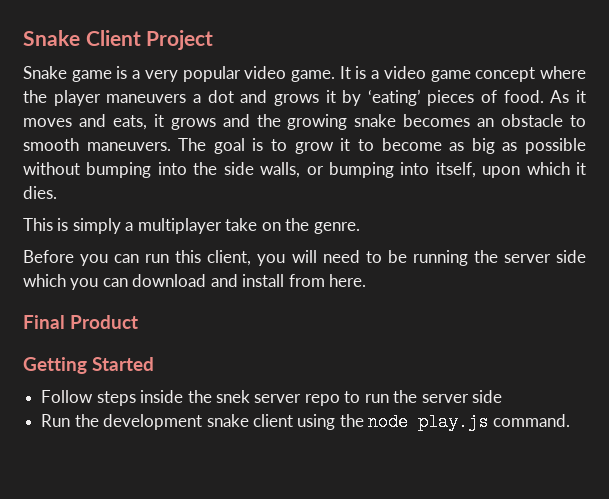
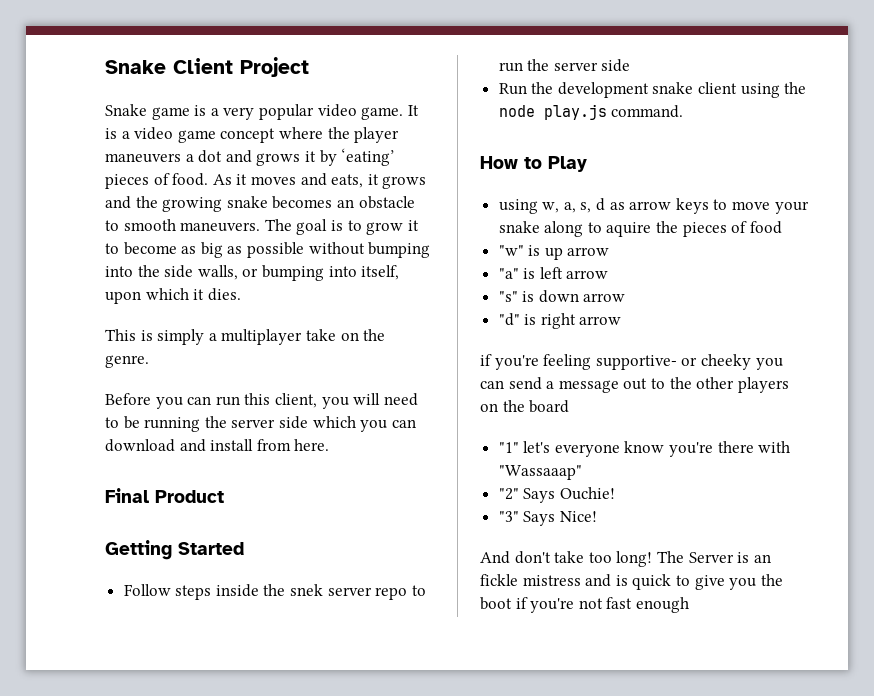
(570, 420) none -> [480,156,587,172] [498,198,809,214] [498,221,782,237] [498,245,610,260] [498,267,609,279] [498,290,626,303] [498,313,622,329] [480,354,783,370] [480,377,789,393] [480,400,570,413] [498,441,791,457] [498,465,582,480] [498,487,615,503] [498,511,597,526] [480,551,771,567] [480,574,783,590] [480,597,689,613] // How to Play // using w, a, s, d as arrow keys to move your snake along to aquire the pieces of food // "w" is up arrow // "a" is left arrow // "s" is down arrow // "d" is right arrow // if you're feeling supportive- or cheeky you can send a message out to the other players on the board // "1" let's everyone know you're there with "Wassaaap" // "2" Says Ouchie! // "3" Says Nice! // And don't take too long! The Server is an fickle mistress and is quick to give you the boot if you're not fast enough

